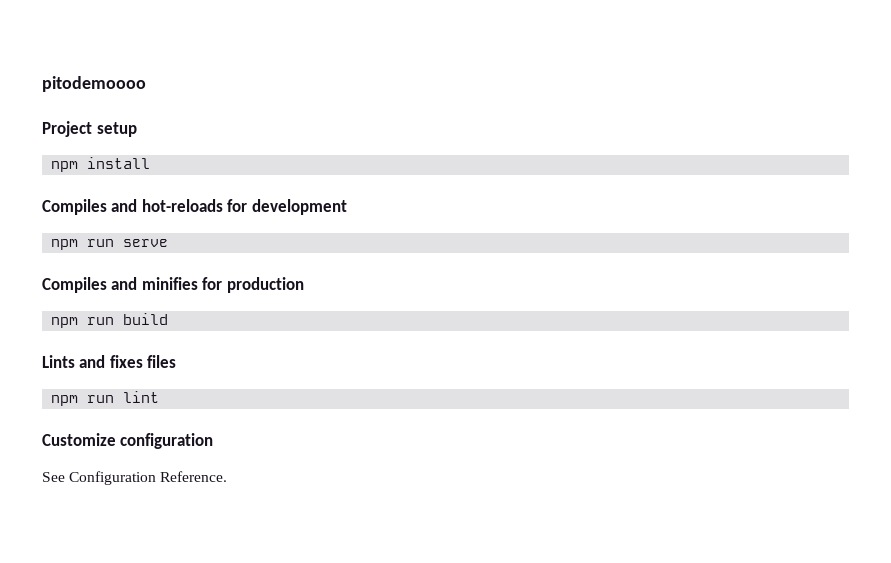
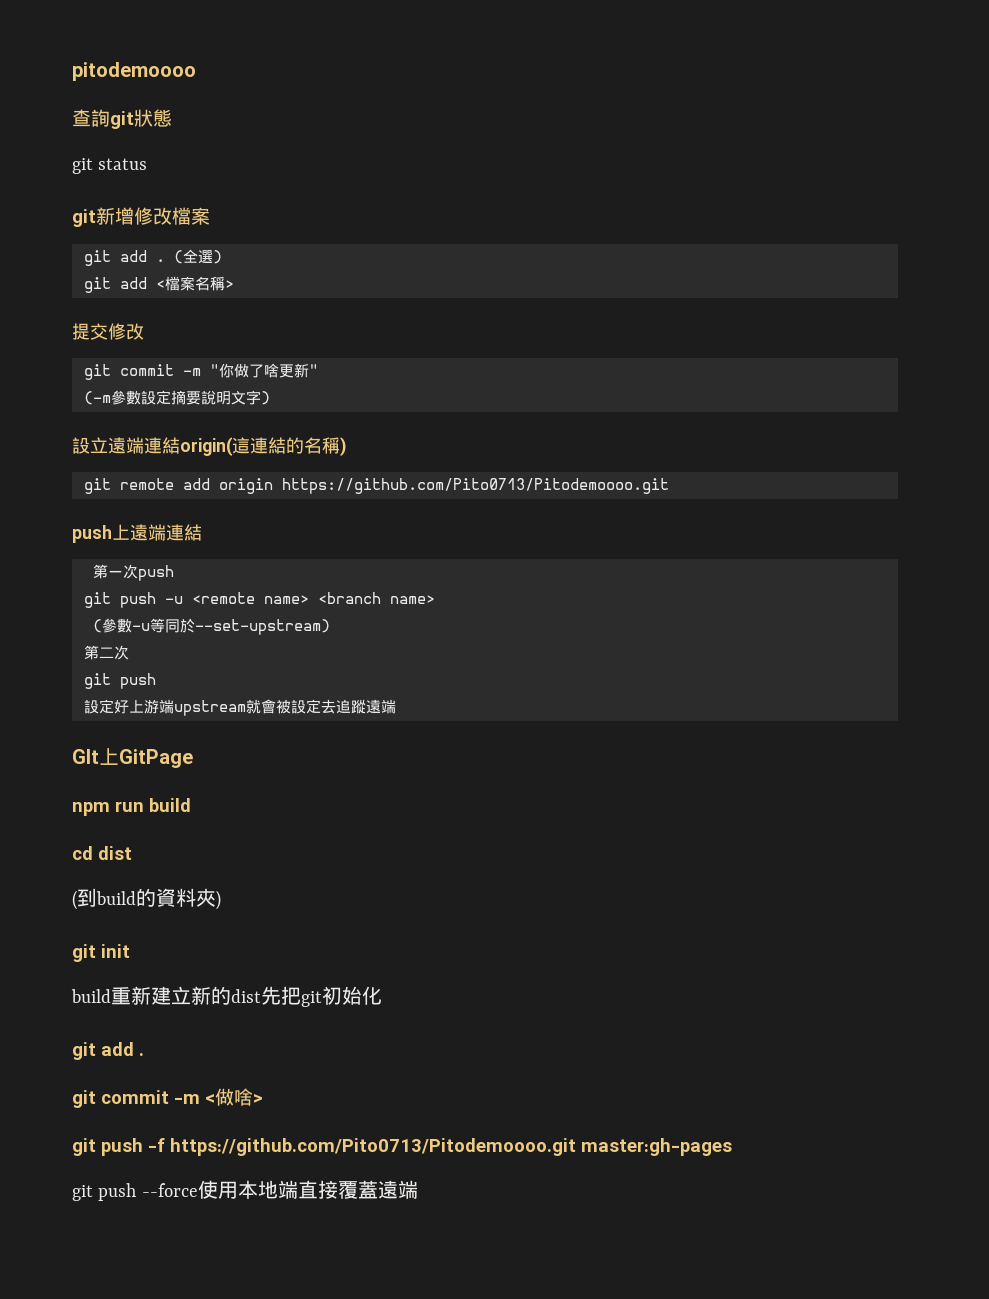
[42,121,137,137] [51,157,151,172] [42,199,347,215] [51,239,169,250] [42,277,304,293] [51,313,169,328] [42,355,177,368] [51,391,160,406] [42,433,214,449] [42,471,228,485] Project setup // npm install // Compiles and hot-reloads for development // npm run serve // Compiles and minifies for production // npm run build // Lints and fixes files // npm run lint // Customize configuration // See Configuration Reference. -> [72,109,172,129] [72,158,148,174] [72,207,210,227] [84,249,222,266] [84,276,234,293] [72,323,144,340] [84,363,318,380] [84,390,270,405] [72,437,347,456] [84,478,669,494] [72,524,202,543] [93,564,174,581] [84,592,435,608] [93,618,330,635] [84,645,129,660] [84,673,156,689] [84,699,396,716] [72,748,193,768] [72,798,191,816] [72,846,132,860] [72,888,221,910] [72,944,130,962] [71,986,382,1007] [72,1042,144,1060] [72,1088,263,1108] [72,1138,732,1156] [72,1180,418,1201] 查詢git狀態 // git status // git新增修改檔案 // git add . (全選) // git add <檔案名稱> // 提交修改 // git commit -m "你做了啥更新" // (-m參數設定摘要說明文字) // 設立遠端連結origin(這連結的名稱) // git remote add origin https://github.com/Pito0713/Pitodemoooo.git // push上遠端連結 // 第ㄧ次push // git push -u <remote name> <branch name> // (參數-u等同於--set-upstream) // 第二次 // git push // 設定好上游端upstream就會被設定去追蹤遠端 // GIt上GitPage // npm run build // cd dist // (到build的資料夾) // git init // build重新建立新的dist先把git初始化 // git add . // git commit -m <做啥> // git push -f https://github.com/Pito0713/Pitodemoooo.git master:gh-pages // git push --force使用本地端直接覆蓋遠端

